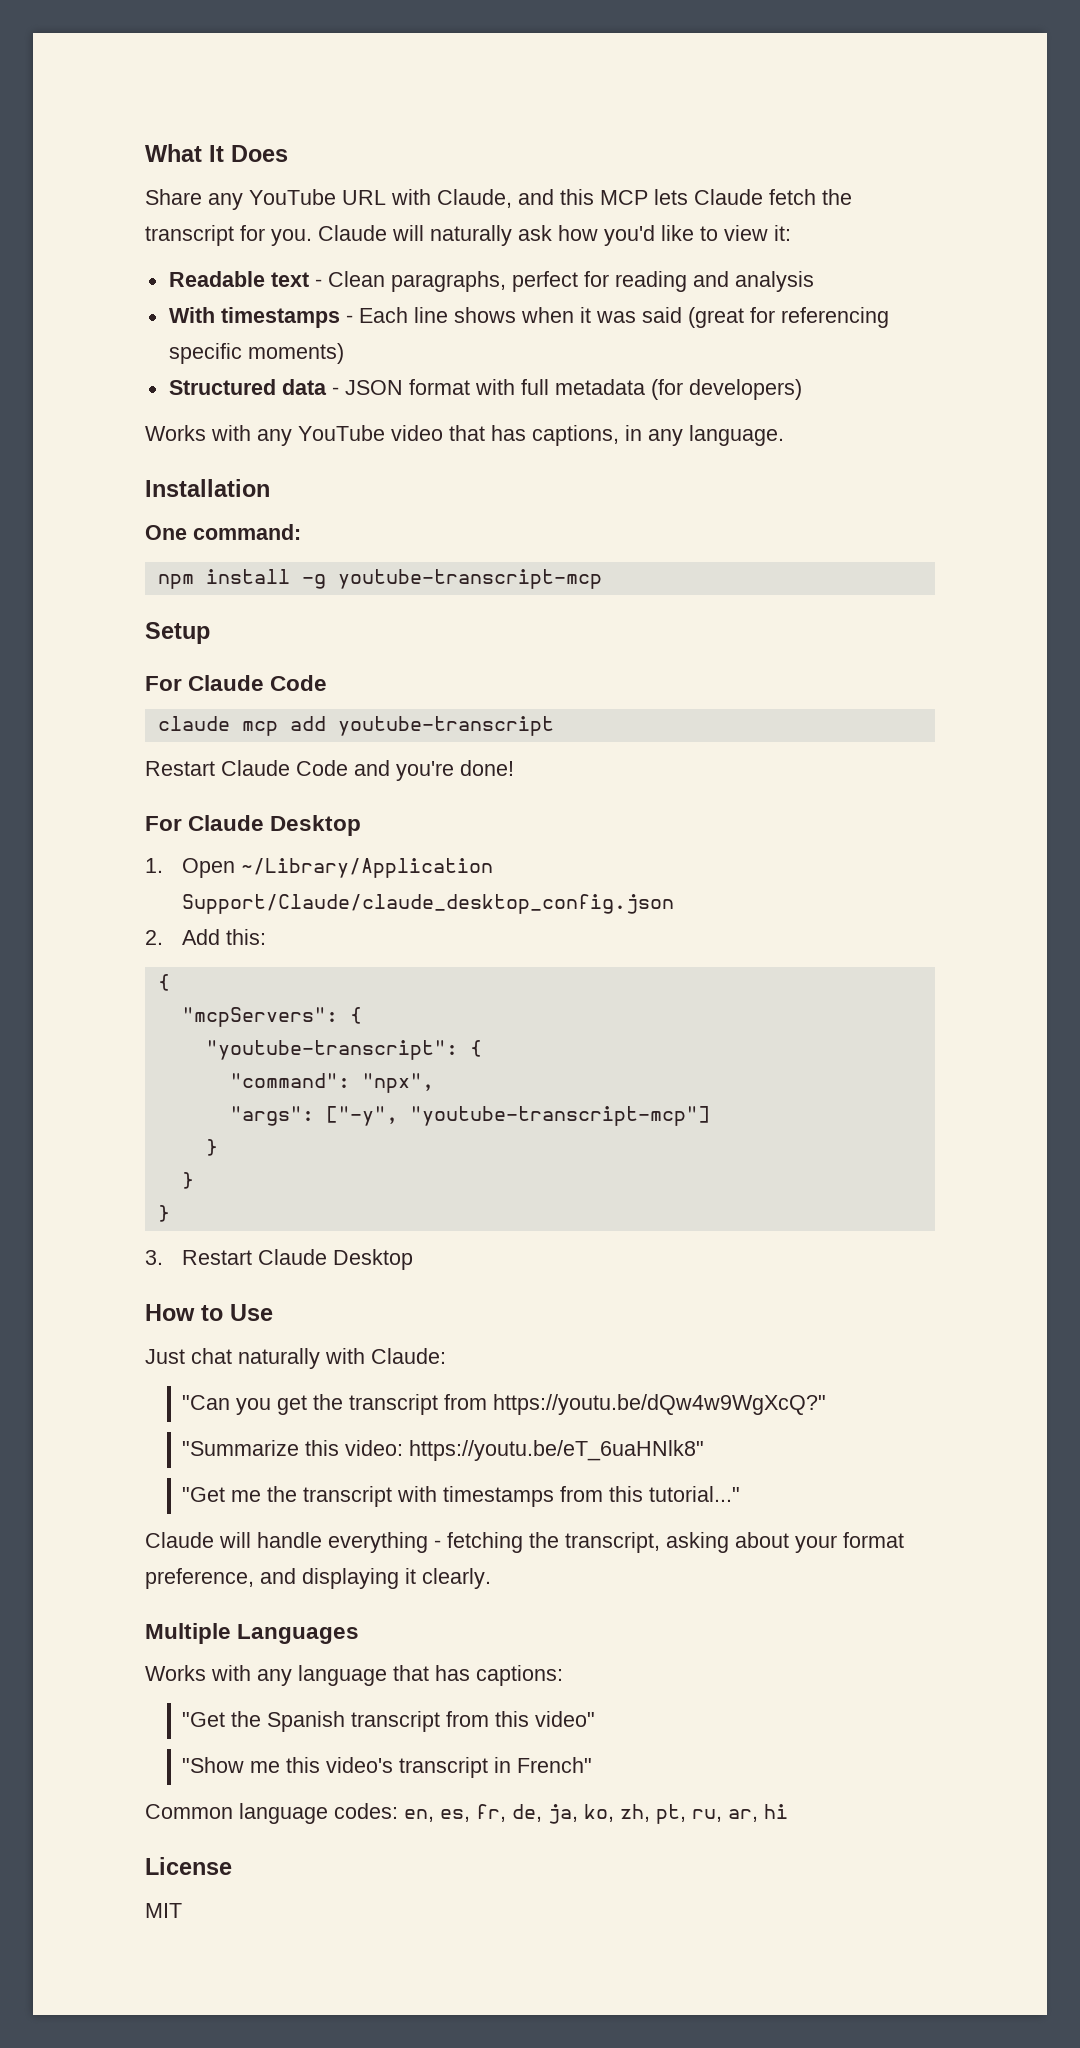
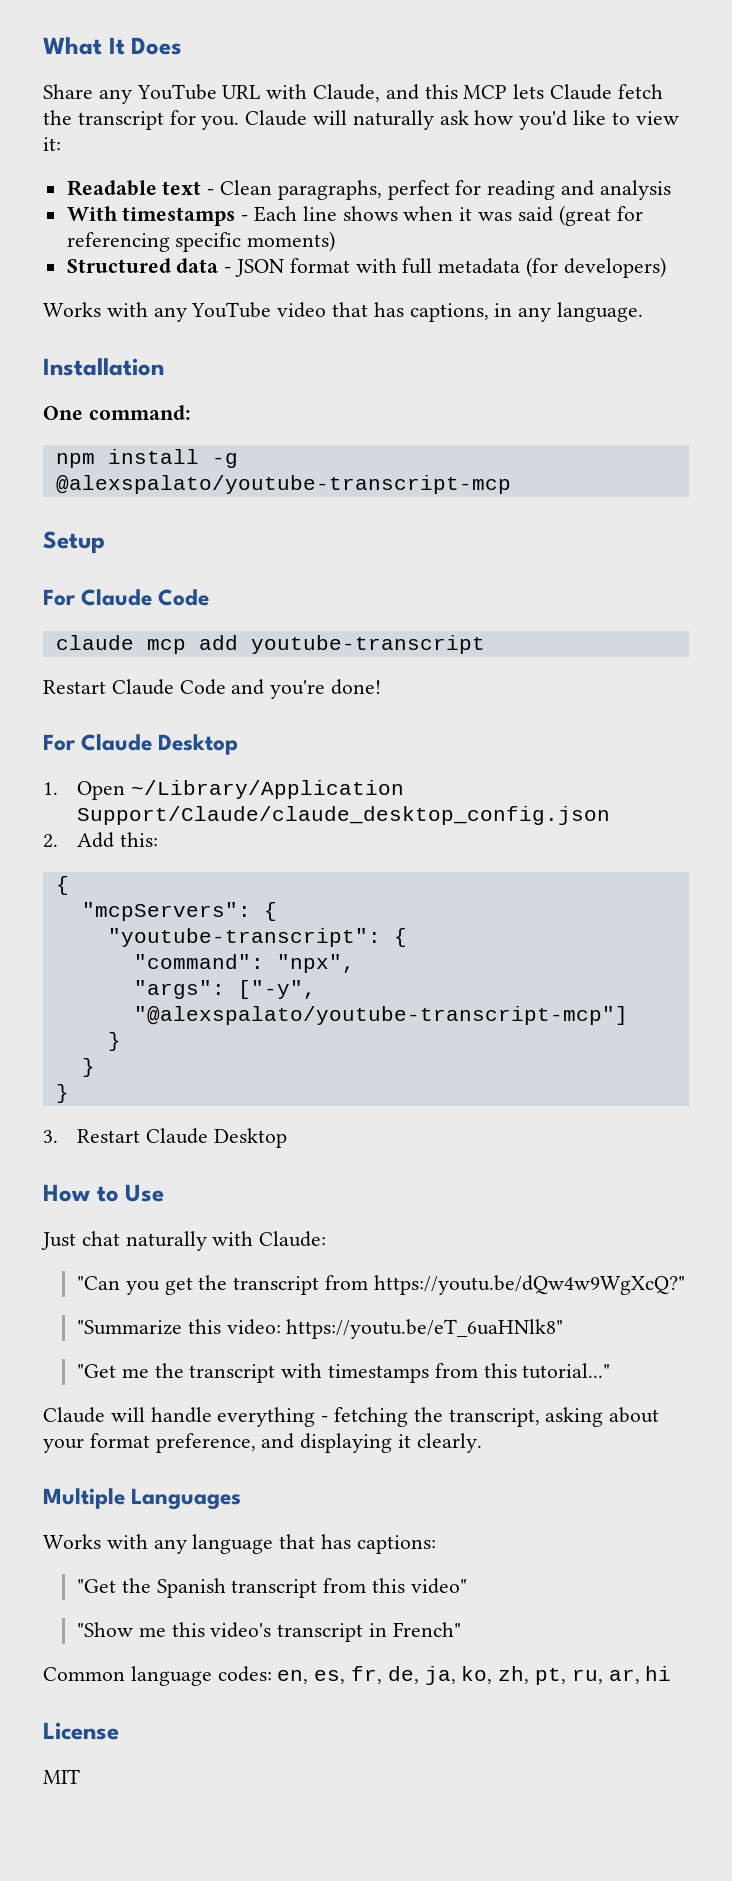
[337,569,602,589] youtube-transcript-mcp -> [55,475,511,494] @alexspalato/youtube-transcript-mcp
[409,1106,710,1126] "youtube-transcript-mcp"] -> [133,1006,628,1025] "@alexspalato/youtube-transcript-mcp"]

